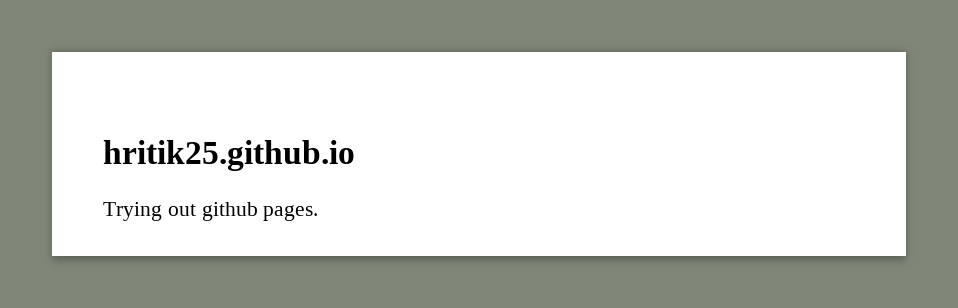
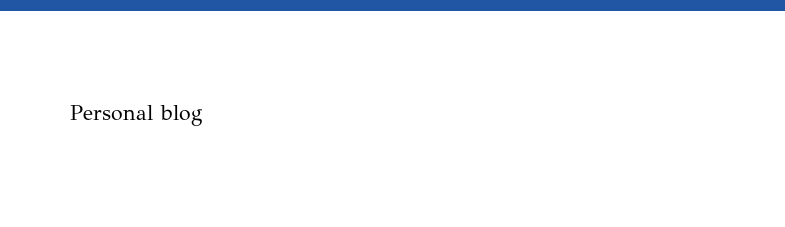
[103,140,355,171] [103,202,319,221] hritik25.github.io // Trying out github pages. -> [70,105,203,126] Personal blog

